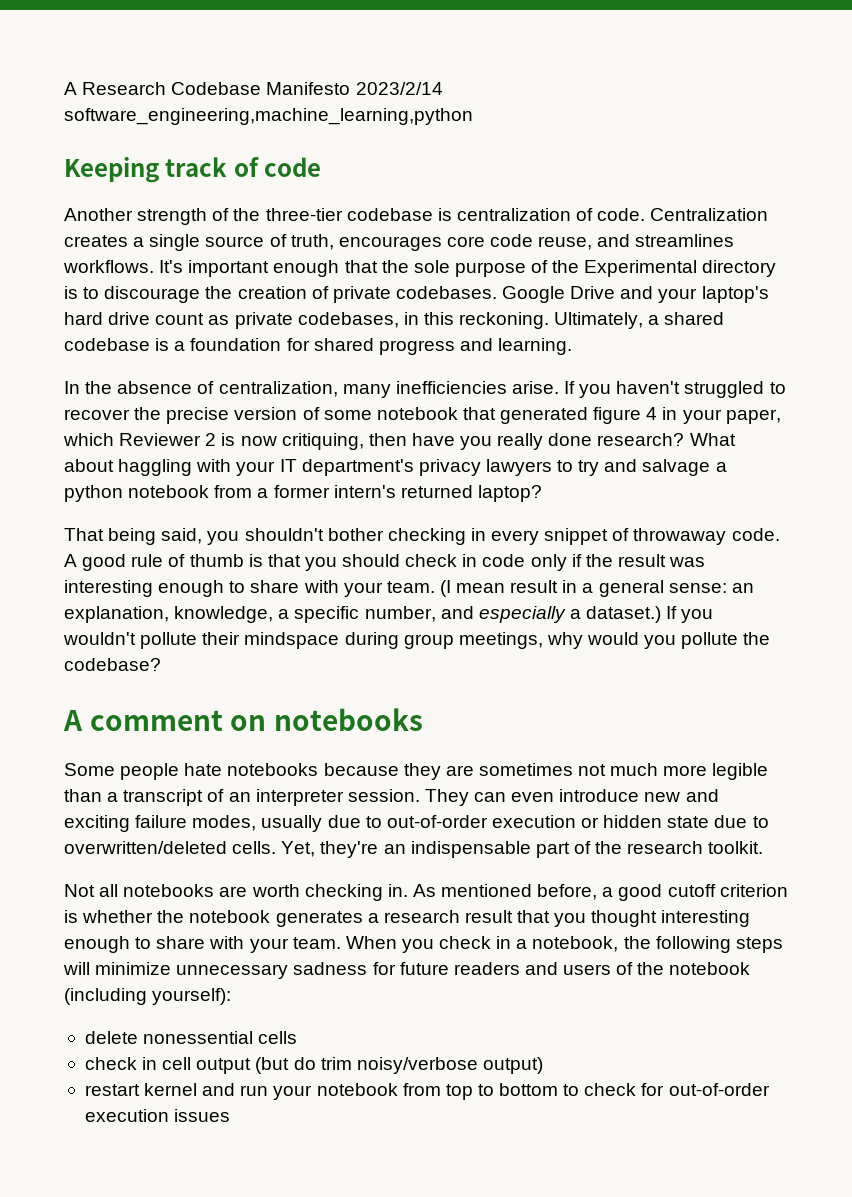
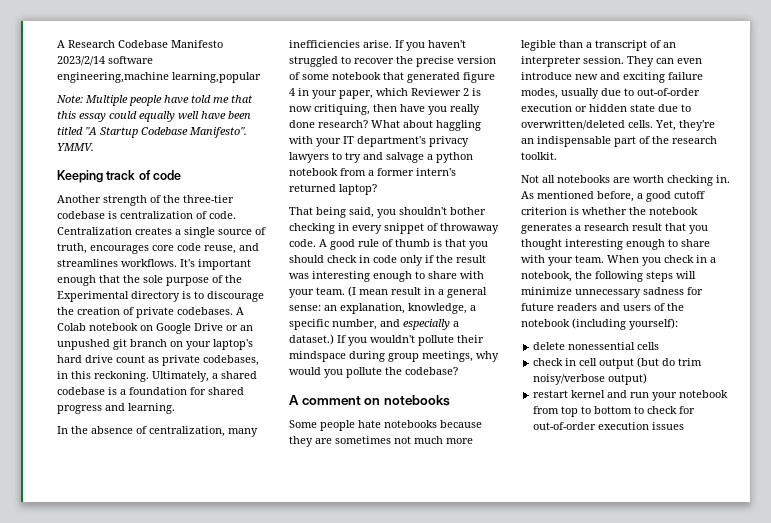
[64,108,473,125] software_engineering,machine_learning,python -> [108,56,153,64] [57,72,261,83] [56,95,253,106] [57,111,251,122] [57,127,247,138] [57,143,94,151] software engineering,machine learning,popular // Note: Multiple people have told me that this essay could equally well have been titled "A Startup Codebase Manifesto". YMMV.
[502,286,654,303] Google Drive and -> [236,307,244,315] [57,323,253,334] [57,339,183,350] A Colab notebook on Google Drive or an unpushed git branch on

